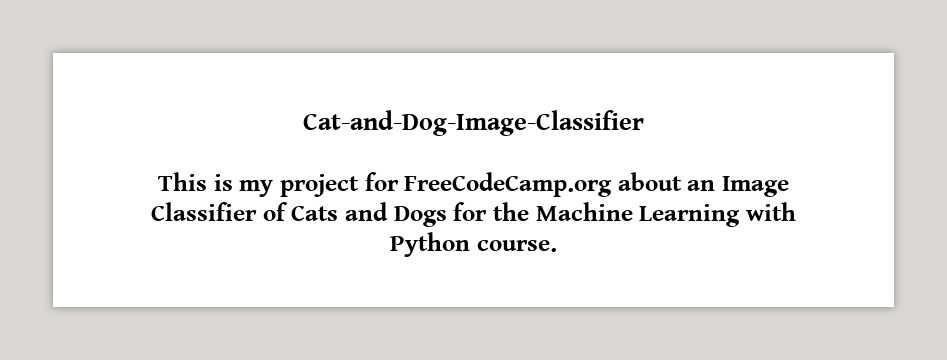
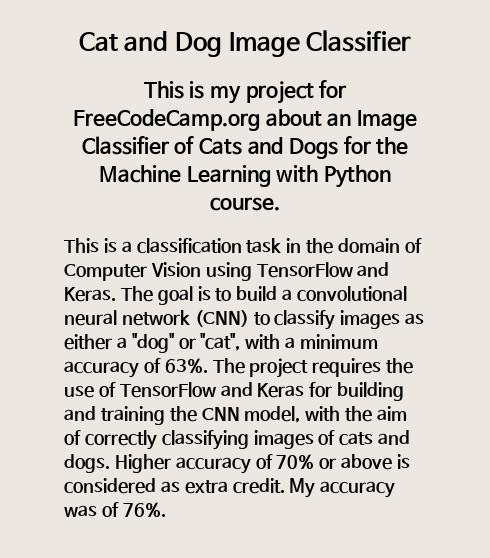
[303,110,644,136] Cat-and-Dog-Image-Classifier -> [78,30,412,57] Cat and Dog Image Classifier
(557, 246) none -> [64,238,422,254] [64,262,390,281] [64,286,408,305] [64,310,425,330] [64,333,379,353] [64,358,414,378] [64,382,405,401] [64,406,408,425] [64,430,411,450] [64,454,411,474] [64,478,396,498] [64,502,166,518] // This is a classification task in the domain of Computer Vision using TensorFlow and Keras. The goal is to build a convolutional neural network (CNN) to classify images as either a "dog" or "cat", with a minimum accuracy of 63%. The project requires the use of TensorFlow and Keras for building and training the CNN model, with the aim of correctly classifying images of cats and dogs. Higher accuracy of 70% or above is considered as extra credit. My accuracy was of 76%.

